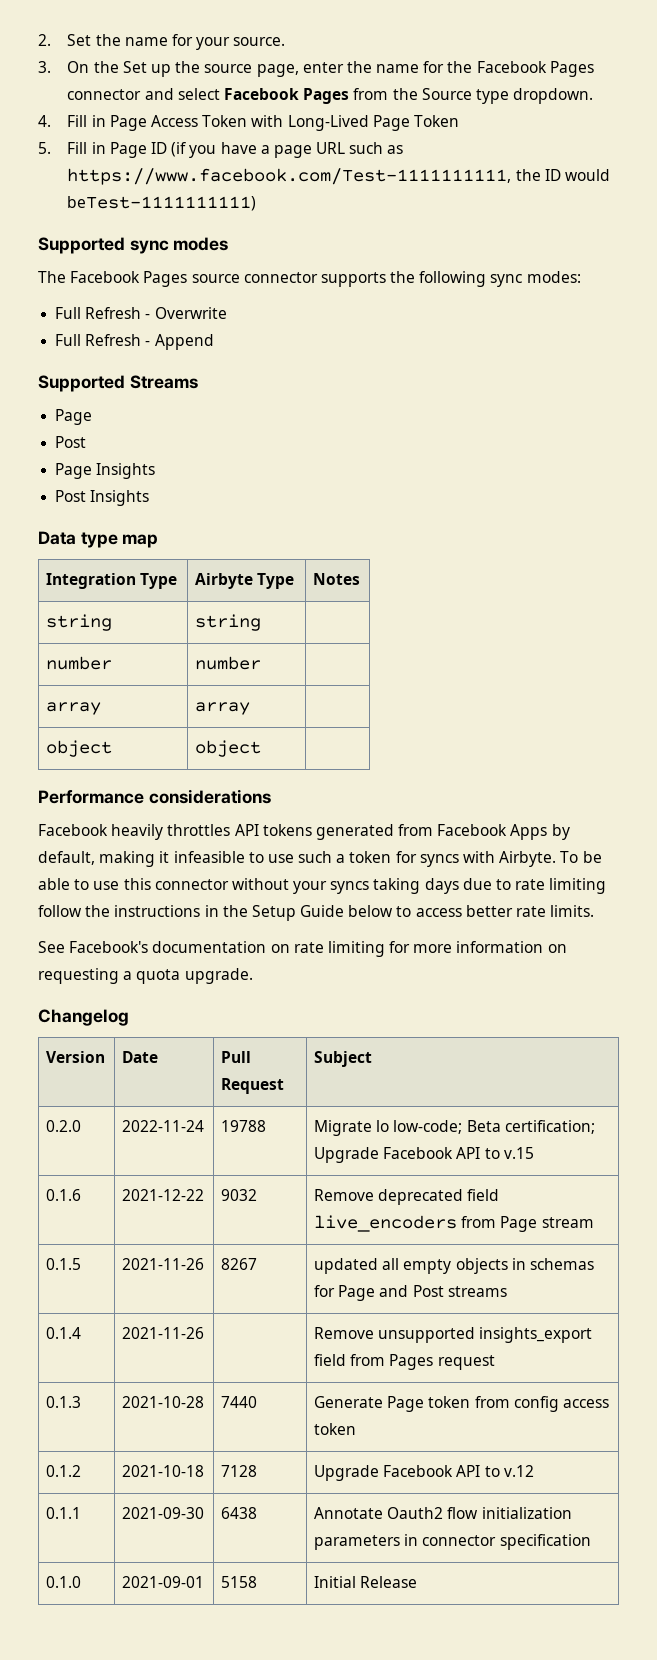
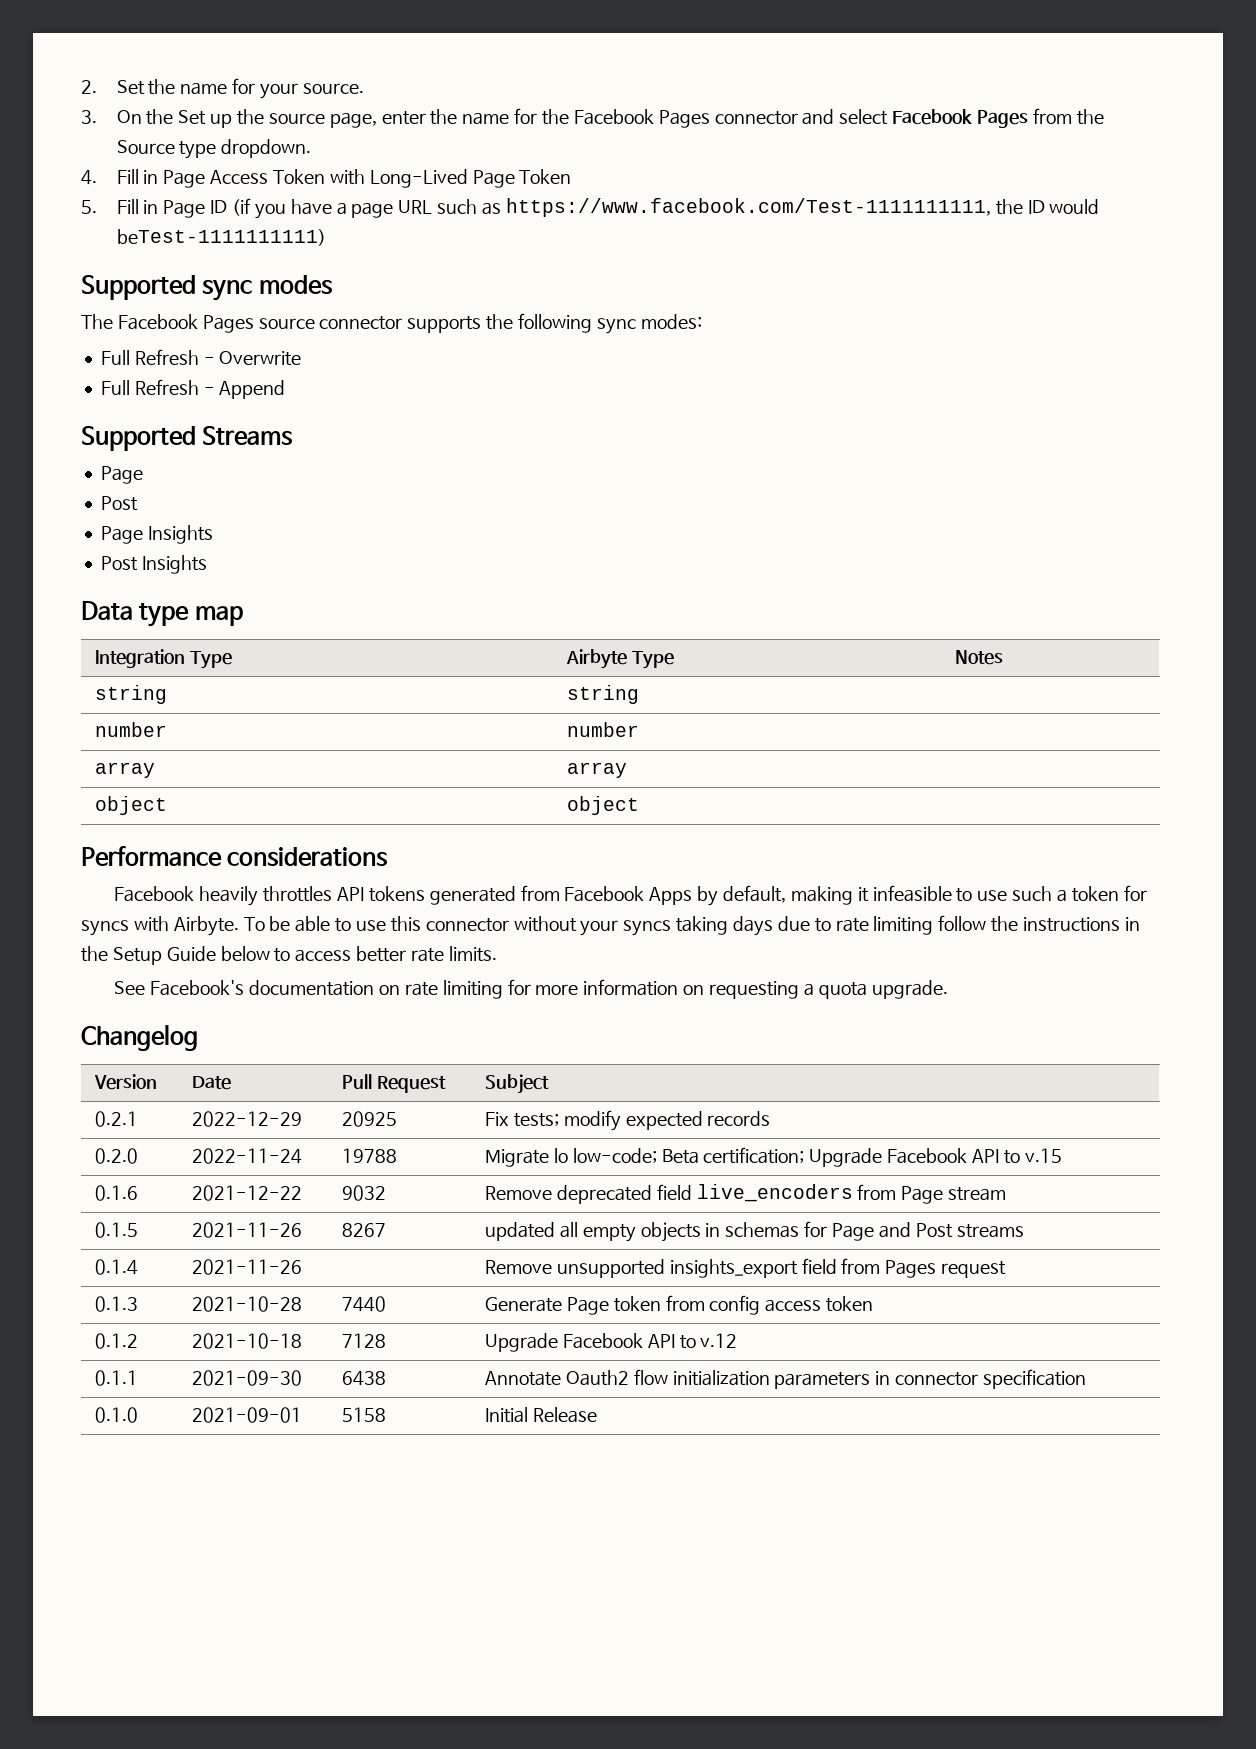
(373, 1059) none -> [94,1111,138,1127] [191,1111,302,1127] [341,1111,397,1127] [484,1110,771,1131] // 0.2.1 | 2022-12-29 | 20925 | Fix tests; modify expected records

